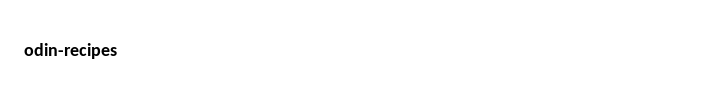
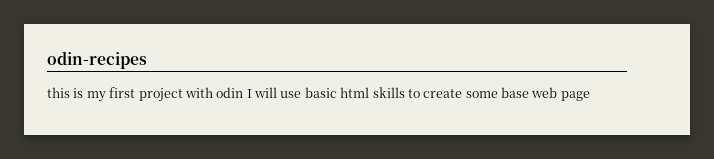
(117, 51) none -> [47,87,590,102] // this is my first project with odin I will use basic html skills to create some base web page

